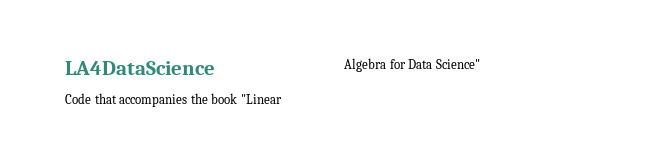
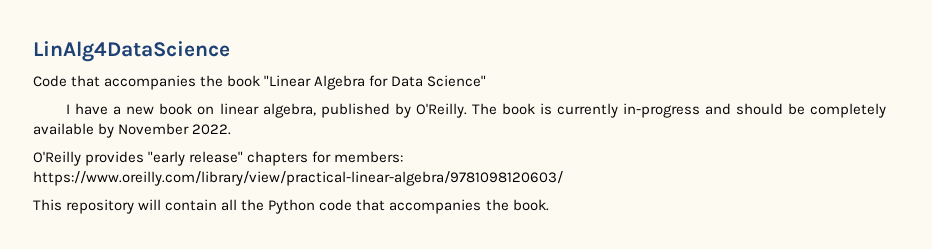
[65,61,215,75] LA4DataScience -> [33,41,230,62] LinAlg4DataScience
(480, 64) none -> [66,103,887,118] [33,123,232,138] [33,151,404,166] [33,171,563,186] [33,199,549,214] // I have a new book on linear algebra, published by O'Reilly. The book is currently in-progress and should be completely available by November 2022. // O'Reilly provides "early release" chapters for members: https://www.oreilly.com/library/view/practical-linear-algebra/9781098120603/ // This repository will contain all the Python code that accompanies the book.

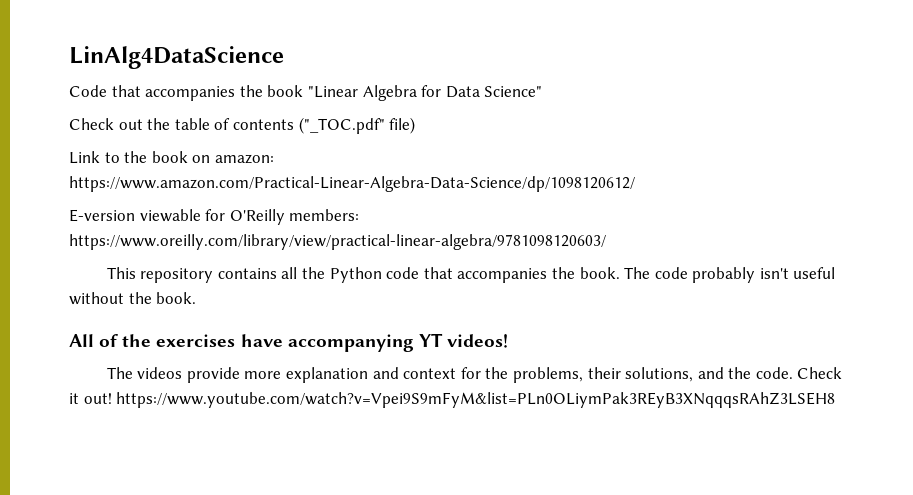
[66,103,887,118] [33,123,232,138] [33,151,332,166] I have a new book on linear algebra, published by O'Reilly. The book is currently in-progress and should be completely available by November 2022. // O'Reilly provides "early release" chapters for -> [69,117,416,134] [69,151,274,164] [69,176,635,192] [69,209,285,225] Check out the table of contents ("_TOC.pdf" file) // Link to the book on amazon: https://www.amazon.com/Practical-Linear-Algebra-Data-Science/dp/1098120612/ // E-version viewable for O'Reilly
[138,199,218,211] will contain -> [217,268,277,279] contains
(549, 205) none -> [624,267,836,283] [69,292,197,305] [69,333,508,352] [106,367,843,383] [69,392,836,408] The code probably isn't useful without the book. // All of the exercises have accompanying YT videos! // The videos provide more explanation and context for the problems, their solutions, and the code. Check it out! https://www.youtube.com/watch?v=Vpei9S9mFyM&list=PLn0OLiymPak3REyB3XNqqqsRAhZ3LSEH8

